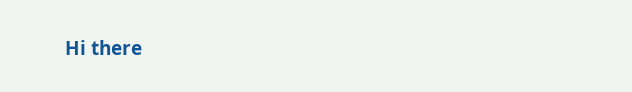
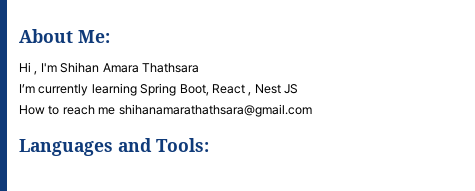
[65,40,143,55] Hi there -> [19,29,110,43] [19,62,199,75] [19,83,298,96] [19,104,312,117] [19,138,209,156] About Me: // Hi , I'm Shihan Amara Thathsara // I’m currently learning Spring Boot, React , Nest JS // How to reach me shihanamarathathsara@gmail.com // Languages and Tools:

